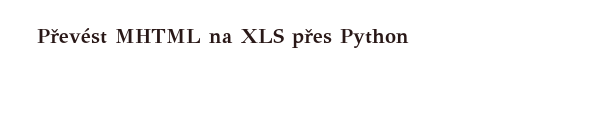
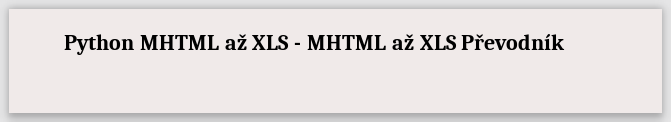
[37,28,409,48] Převést MHTML na XLS přes Python -> [64,34,566,55] Python MHTML až XLS - MHTML až XLS Převodník

